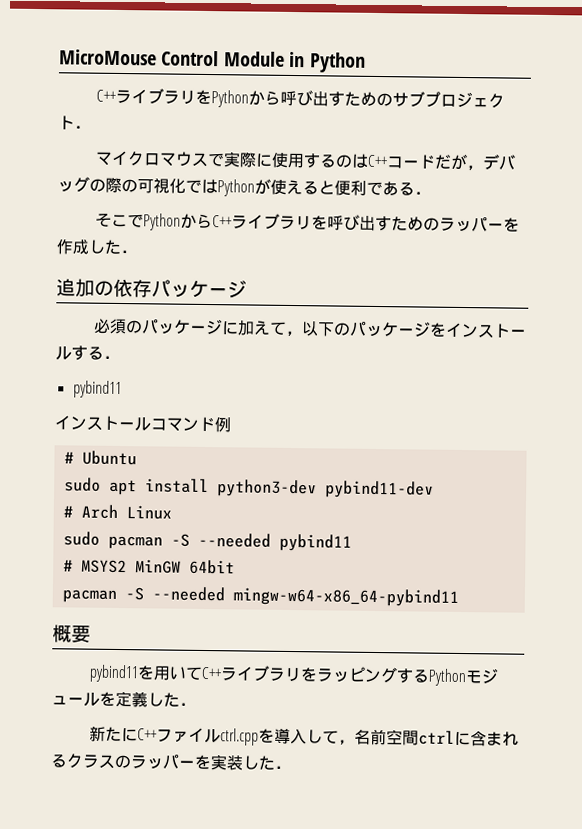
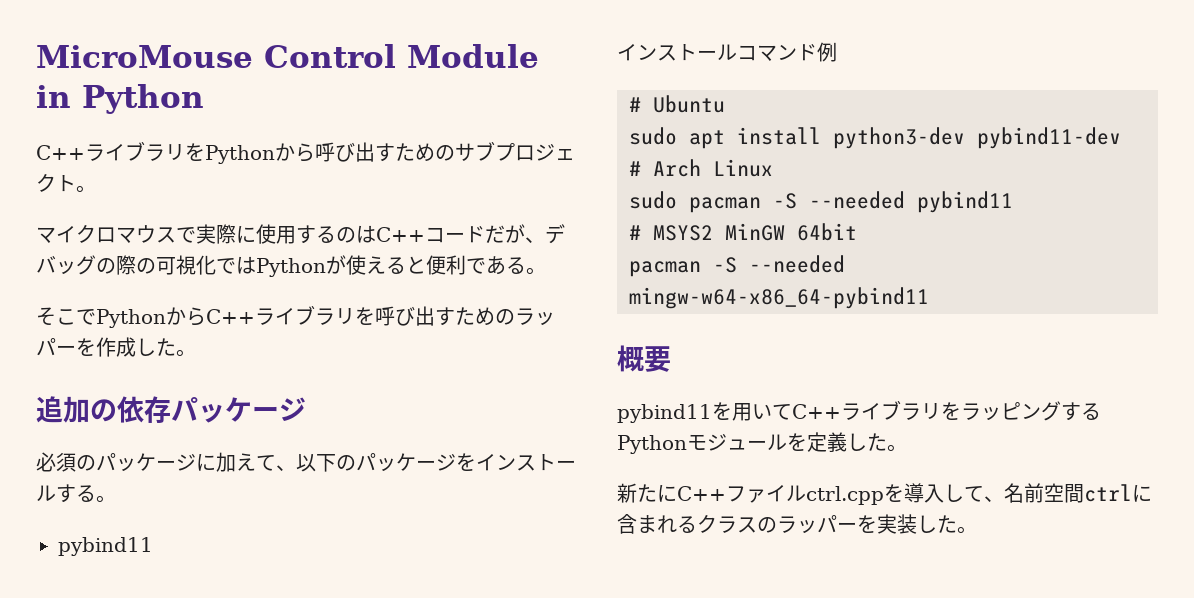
[74,125,91,129] ． -> [76,185,96,193] 。
[466,165,484,171] ， -> [525,237,545,243] 、
[414,191,431,195] ． -> [526,267,546,275] 。
[120,249,137,254] ． -> [176,349,196,357] 。
[285,330,303,337] ， -> [276,465,296,471] 、
[103,355,120,359] ． -> [96,495,116,503] 。
[179,702,196,706] ． -> [887,444,907,452] 。
[338,739,356,745] ， -> [984,496,1004,502] 、
[274,765,291,770] ． -> [957,526,977,534] 。

